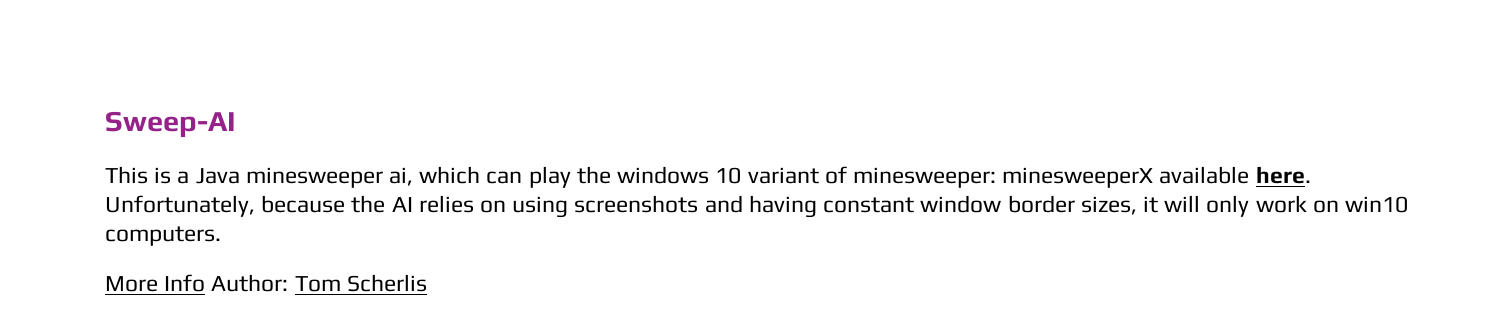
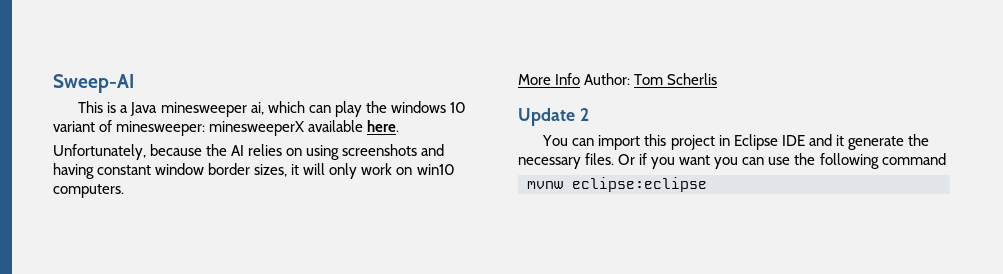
(427, 283) none -> [518,108,589,126] [542,134,929,150] [518,153,946,169] [527,177,707,192] // Update 2 // You can import this project in Eclipse IDE and it generate the necessary files. Or if you want you can use the following command // mvnw eclipse:eclipse

